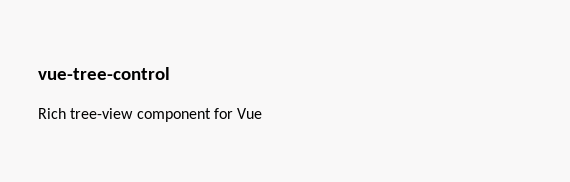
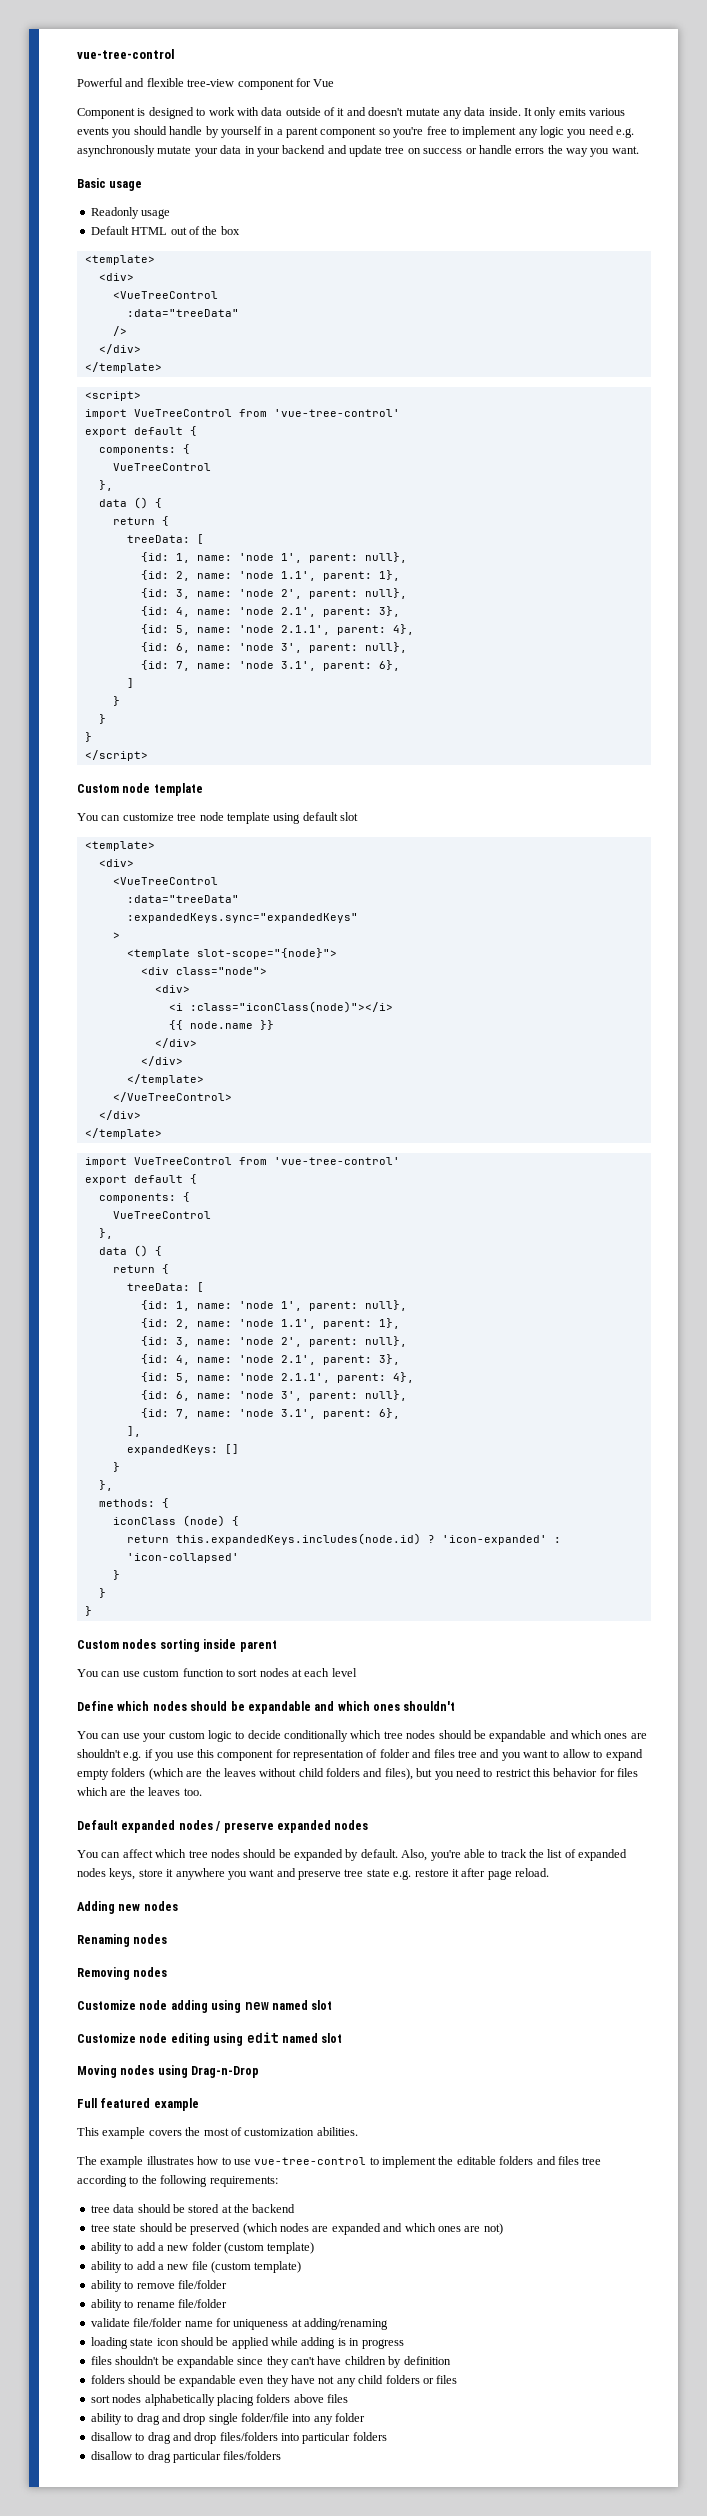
[38,108,66,119] Rich -> [77,78,184,87] Powerful and flexible
(263, 113) none -> [77,107,626,119] [77,126,635,138] [77,145,639,157] [77,178,143,191] [90,207,171,219] [90,226,240,235] [84,255,155,265] [98,273,134,281] [112,291,218,299] [126,309,239,317] [112,326,127,336] [98,344,141,354] [84,362,162,373] [84,391,141,401] [84,409,400,419] [84,426,197,437] [98,444,190,455] [112,463,211,471] [98,480,113,491] [98,497,162,509] [112,516,169,526] [126,534,204,544] [140,552,407,563] [140,570,400,581] [140,588,407,599] [140,606,400,617] [140,624,414,635] [140,642,407,653] [140,660,400,671] [126,678,134,688] [112,696,120,706] [98,714,106,724] [84,732,92,742] [84,750,148,761] [77,783,203,796] [77,812,358,824] [84,841,155,851] [98,859,134,867] [112,877,218,885] [126,895,239,903] [126,913,358,923] [112,932,120,939] [126,948,337,959] [140,967,267,975] [154,985,190,993] [168,1001,393,1013] [168,1020,274,1030] [154,1038,197,1048] [140,1056,183,1066] [126,1074,204,1085] [112,1092,232,1102] [98,1110,141,1120] [84,1128,162,1139] [84,1157,400,1167] [84,1174,197,1185] [98,1192,190,1203] [112,1211,211,1219] [98,1228,113,1239] [98,1245,162,1257] [112,1264,169,1274] [126,1282,204,1292] [140,1300,407,1311] [140,1318,400,1329] [140,1336,407,1347] [140,1354,400,1365] [140,1372,414,1383] [140,1390,407,1401] [140,1408,400,1419] [126,1426,141,1437] [126,1444,239,1455] [112,1462,120,1472] [98,1480,113,1491] [98,1498,169,1508] [112,1515,239,1527] [126,1533,561,1545] [126,1553,239,1563] [112,1570,120,1580] [98,1588,106,1598] [84,1606,92,1616] [77,1639,277,1652] [77,1668,357,1677] [77,1701,456,1714] [77,1730,647,1742] [77,1749,643,1761] [77,1768,639,1780] [77,1787,202,1796] [77,1820,369,1833] [77,1849,628,1861] [77,1868,549,1880] [77,1901,178,1914] [77,1934,168,1947] [77,1967,168,1980] [77,2000,333,2013] [77,2032,343,2046] [77,2065,260,2078] [77,2098,199,2111] [77,2127,358,2139] [77,2156,602,2168] [77,2175,278,2187] [90,2204,296,2213] [90,2223,503,2235] [90,2242,315,2254] [90,2261,302,2273] [90,2280,227,2292] [90,2299,227,2311] [90,2318,388,2330] [90,2337,404,2349] [90,2356,451,2368] [90,2375,458,2387] [90,2394,348,2406] [90,2413,366,2425] [90,2432,387,2444] [90,2451,282,2463] // Сomponent is designed to work with data outside of it and doesn't mutate any data inside. It only emits various events you should handle by yourself in a parent component so you're free to implement any logic you need e.g. asynchronously mutate your data in your backend and update tree on success or handle errors the way you want. // Basic usage // Readonly usage // Default HTML out of the box // <template> // <div> // <VueTreeControl // :data="treeData" // /> // </div> // </template> // <script> // import VueTreeControl from 'vue-tree-control' // export default { // components: { // VueTreeControl // }, // data () { // return { // treeData: [ // {id: 1, name: 'node 1', parent: null}, // {id: 2, name: 'node 1.1', parent: 1}, // {id: 3, name: 'node 2', parent: null}, // {id: 4, name: 'node 2.1', parent: 3}, // {id: 5, name: 'node 2.1.1', parent: 4}, // {id: 6, name: 'node 3', parent: null}, // {id: 7, name: 'node 3.1', parent: 6}, // ] // } // } // } // </script> // Custom node template // You can customize tree node template using default slot // <template> // <div> // <VueTreeControl // :data="treeData" // :expandedKeys.sync="expandedKeys" // > // <template slot-scope="{node}"> // <div class="node"> // <div> // <i :class="iconClass(node)"></i> // {{ node.name }} // </div> // </div> // </template> // </VueTreeControl> // </div> // </template> // import VueTreeControl from 'vue-tree-control' // export default { // components: { // VueTreeControl // }, // data () { // return { // treeData: [ // {id: 1, name: 'node 1', parent: null}, // {id: 2, name: 'node 1.1', parent: 1}, // {id: 3, name: 'node 2', parent: null}, // {id: 4, name: 'node 2.1', parent: 3}, // {id: 5, name: 'node 2.1.1', parent: 4}, // {id: 6, name: 'node 3', parent: null}, // {id: 7, name: 'node 3.1', parent: 6}, // ], // expandedKeys: [] // } // }, // methods: { // iconClass (node) { // return this.expandedKeys.includes(node.id) ? 'icon-expanded' : 'icon-collapsed' // } // } // } // Custom nodes sorting inside parent // You can use custom function to sort nodes at each level // Define which nodes should be expandable and which ones shouldn't // You can use your custom logic to decide conditionally which tree nodes should be expandable and which ones are shouldn't e.g. if you use this component for representation of folder and files tree and you want to allow to expand empty folders (which are the leaves without child folders and files), but you need to restrict this behavior for files which are the leaves too. // Default expanded nodes / preserve expanded nodes // You can affect which tree nodes should be expanded by default. Also, you're able to track the list of expanded nodes keys, store it anywhere you want and preserve tree state e.g. restore it after page reload. // Adding new nodes // Renaming nodes // Removing nodes // Customize node adding using new named slot // Customize node editing using edit named slot // Moving nodes using Drag-n-Drop // Full featured example // This example covers the most of customization abilities. // The example illustrates how to use vue-tree-control to implement the editable folders and files tree according to the following requirements: // tree data should be stored at the backend // tree state should be preserved (which nodes are expanded and which ones are not) // ability to add a new folder (custom template) // ability to add a new file (custom template) // ability to remove file/folder // ability to rename file/folder // validate file/folder name for uniqueness at adding/renaming // loading state icon should be applied while adding is in progress // files shouldn't be expandable since they can't have children by definition // folders should be expandable even they have not any child folders or files // sort nodes alphabetically placing folders above files // ability to drag and drop single folder/file into any folder // disallow to drag and drop files/folders into particular folders // disallow to drag particular files/folders

